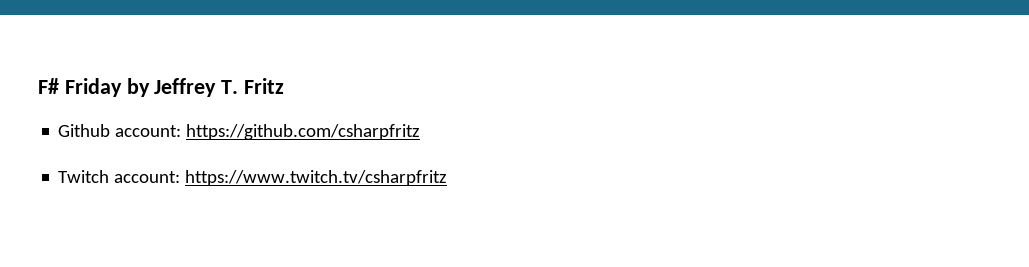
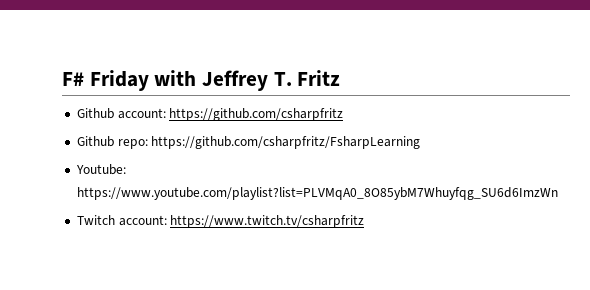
[126,78,150,97] by -> [154,70,197,86] with
(421, 132) none -> [76,136,421,149] [75,164,126,175] [76,187,558,200] // Github repo: https://github.com/csharpfritz/FsharpLearning // Youtube: https://www.youtube.com/playlist?list=PLVMqA0_8O85ybM7Whuyfqg_SU6d6ImzWn

